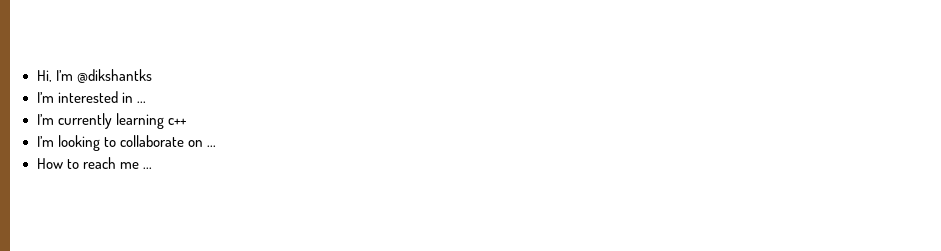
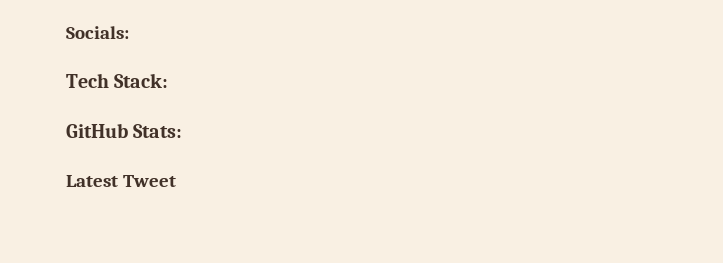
[36,69,152,83] [36,91,146,103] [36,113,187,129] [36,135,216,151] [36,157,152,169] Hi, I’m @dikshantks // I’m interested in ... // I’m currently learning c++ // I’m looking to collaborate on ... // How to reach me ... -> [66,26,129,39] [66,73,169,88] [66,123,183,138] [66,175,176,187] Socials: // Tech Stack: // GitHub Stats: // Latest Tweet

